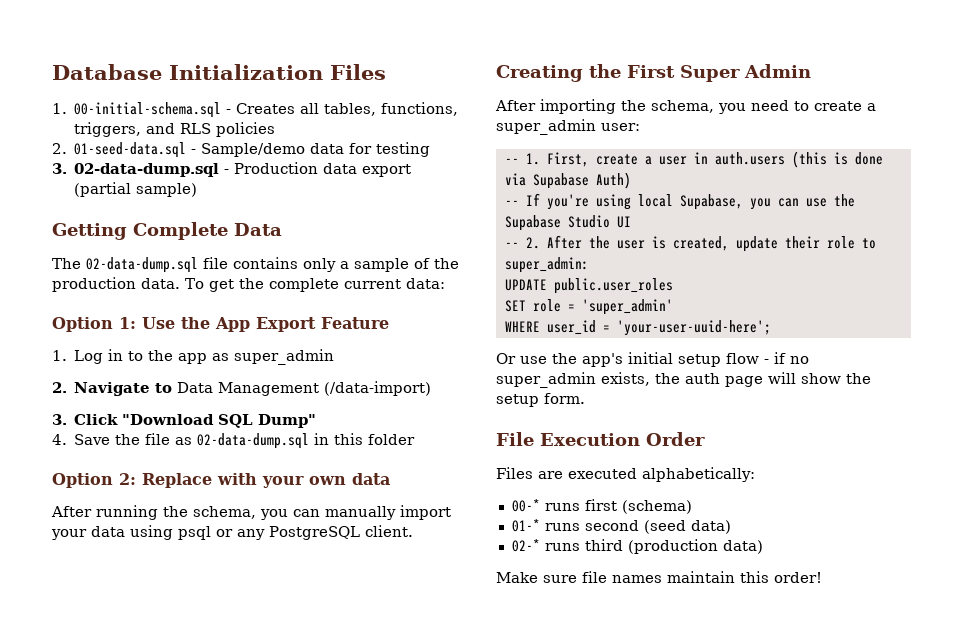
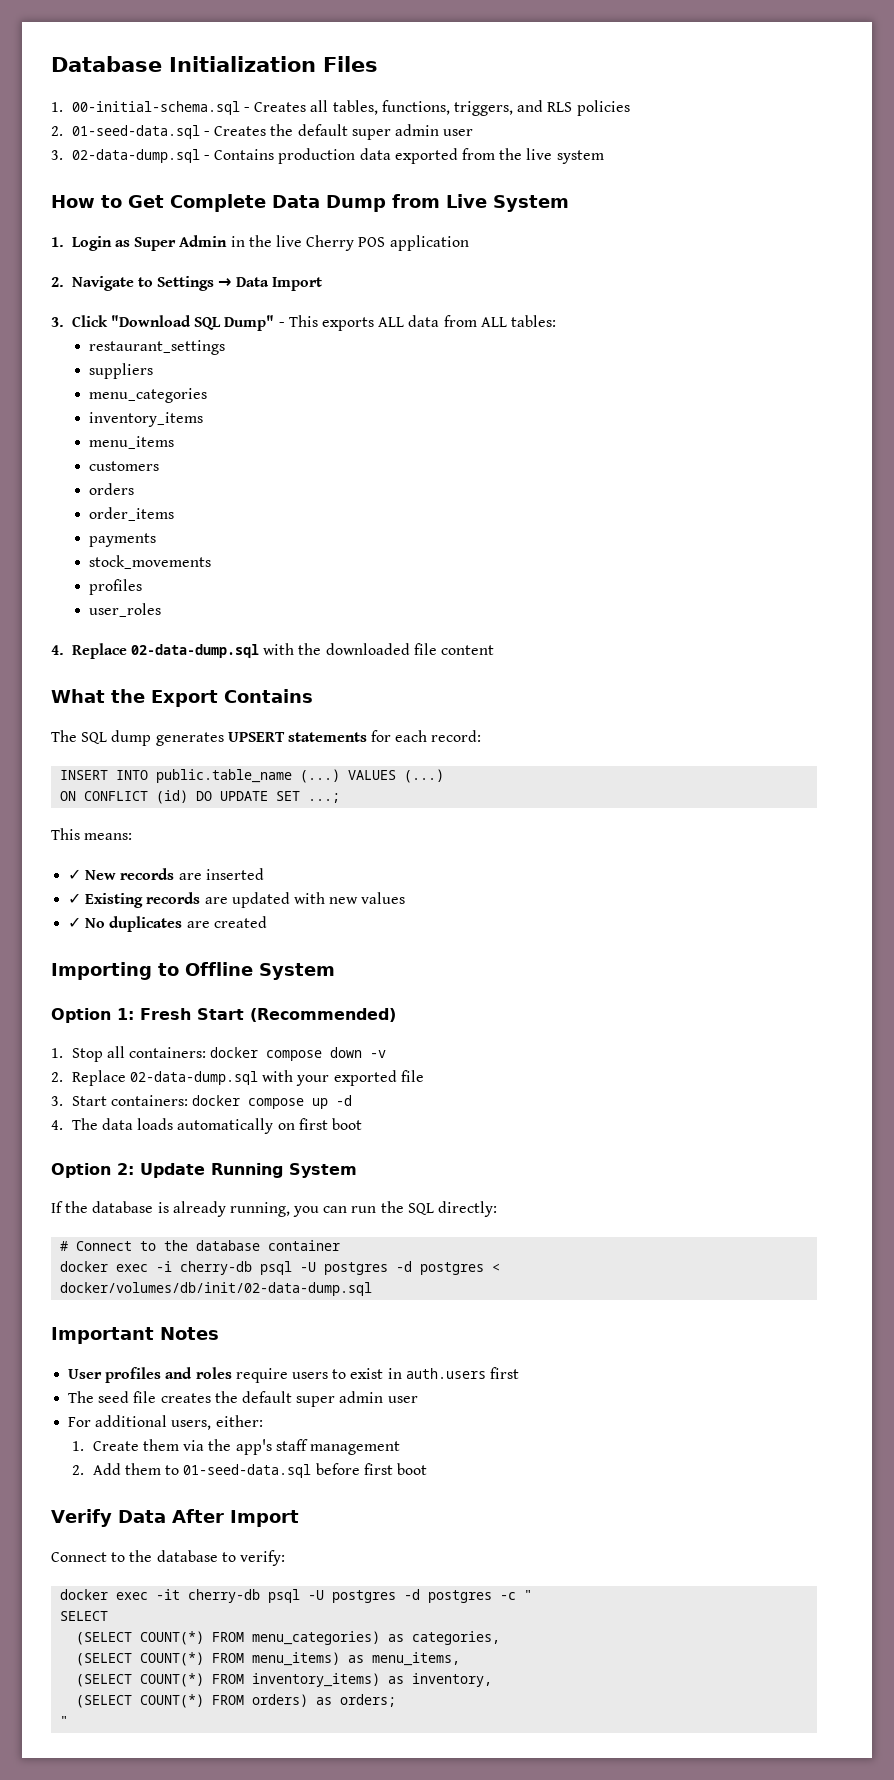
[201,142,431,157] [52,162,412,177] [74,182,198,197] [52,222,282,240] [52,257,459,273] [52,277,445,292] [52,317,389,332] [52,349,335,365] Sample/demo data for testing // 3. 02-data-dump.sql - Production data export (partial sample) // Getting Complete Data // The 02-data-dump.sql file contains only a sample of the production data. To get the complete current data: // Option 1: Use the App Export Feature // 1. Log in to the app as super_admin -> [214,124,474,140] [51,148,604,164] [51,194,569,212] [51,235,469,251] Creates the default super admin user // 3. 02-data-dump.sql - Contains production data exported from the live system // How to Get Complete Data Dump from Live System // 1. Login as Super Admin in the live Cherry POS application
[177,381,432,396] Data Management (/data-import) -> [157,276,322,291] Settings → Data Import
[52,433,416,449] [52,473,390,488] [51,505,451,520] [51,525,413,540] [496,64,811,82] [495,99,876,114] [496,119,640,135] [504,151,883,168] [504,172,631,189] [504,193,855,210] [504,215,631,231] [504,235,876,252] [504,257,589,273] [504,278,673,294] [504,299,673,315] [504,320,771,336] [496,352,809,367] [496,372,871,388] [496,393,585,407] [496,432,705,446] [496,467,755,482] [511,499,692,514] [511,519,731,534] [511,539,763,554] [496,571,822,583] // 4. Save the file as 02-data-dump.sql in this folder // Option 2: Replace with your own data // After running the schema, you can manually import your data using psql or any PostgreSQL client. // Creating the First Super Admin // After importing the schema, you need to create a super_admin user: // -- 1. First, create a user in auth.users (this is done via Supabase Auth) // -- If you're using local Supabase, you can use the Supabase Studio UI // -- 2. After the user is created, update their role to super_admin: // UPDATE public.user_roles // SET role = 'super_admin' // WHERE user_id = 'your-user-uuid-here'; // Or use the app's initial setup flow - if no super_admin exists, the auth page will show the setup form. // File Execution Order // Files are executed alphabetically: // 00-* runs first (schema) // 01-* runs second (seed data) // 02-* runs third (production data) // Make sure file names maintain this order! -> [278,315,556,331] [88,340,225,355] [88,363,153,379] [88,388,207,403] [88,412,203,427] [88,436,174,449] [88,461,159,471] [88,483,134,495] [88,507,174,521] [88,533,156,547] [88,555,211,569] [88,579,142,595] [88,603,161,617] [51,643,495,659] [51,689,313,707] [51,730,482,746] [60,769,445,783] [60,790,341,804] [51,828,133,840] [68,868,264,880] [68,892,406,908] [68,916,267,932] [51,962,335,980] [51,1008,396,1023] [51,1046,387,1062] [51,1070,424,1086] [51,1095,353,1109] [51,1118,363,1134] [51,1163,357,1178] [51,1201,498,1217] [60,1240,341,1251] [60,1261,501,1275] [60,1282,373,1296] [51,1327,219,1344] [68,1367,519,1383] [68,1391,418,1407] [68,1415,263,1430] [71,1439,400,1455] [71,1463,427,1478] [51,1509,299,1527] [51,1550,285,1566] [60,1589,533,1603] [60,1611,109,1621] [76,1631,501,1645] [76,1652,461,1666] [76,1673,493,1687] [76,1694,397,1708] [60,1716,69,1726] - This exports ALL data from ALL tables: // restaurant_settings // suppliers // menu_categories // inventory_items // menu_items // customers // orders // order_items // payments // stock_movements // profiles // user_roles // 4. Replace 02-data-dump.sql with the downloaded file content // What the Export Contains // The SQL dump generates UPSERT statements for each record: // INSERT INTO public.table_name (...) VALUES (...) // ON CONFLICT (id) DO UPDATE SET ...; // This means: // ✓ New records are inserted // ✓ Existing records are updated with new values // ✓ No duplicates are created // Importing to Offline System // Option 1: Fresh Start (Recommended) // 1. Stop all containers: docker compose down -v // 2. Replace 02-data-dump.sql with your exported file // 3. Start containers: docker compose up -d // 4. The data loads automatically on first boot // Option 2: Update Running System // If the database is already running, you can run the SQL directly: // # Connect to the database container // docker exec -i cherry-db psql -U postgres -d postgres < docker/volumes/db/init/02-data-dump.sql // Important Notes // User profiles and roles require users to exist in auth.users first // The seed file creates the default super admin user // For additional users, either: // 1. Create them via the app's staff management // 2. Add them to 01-seed-data.sql before first boot // Verify Data After Import // Connect to the database to verify: // docker exec -it cherry-db psql -U postgres -d postgres -c " // SELECT // (SELECT COUNT(*) FROM menu_categories) as categories, // (SELECT COUNT(*) FROM menu_items) as menu_items, // (SELECT COUNT(*) FROM inventory_items) as inventory, // (SELECT COUNT(*) FROM orders) as orders; // "

